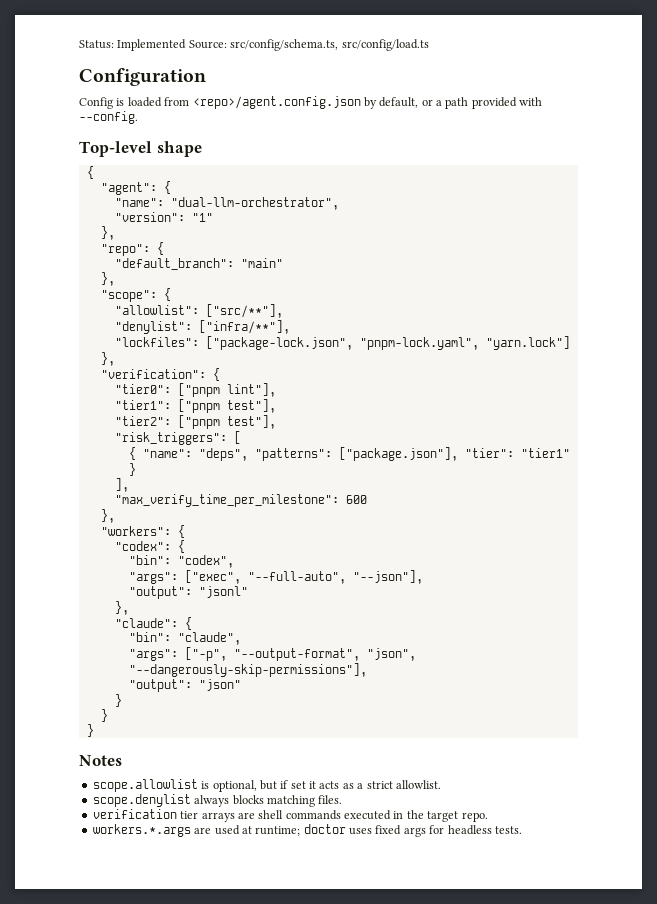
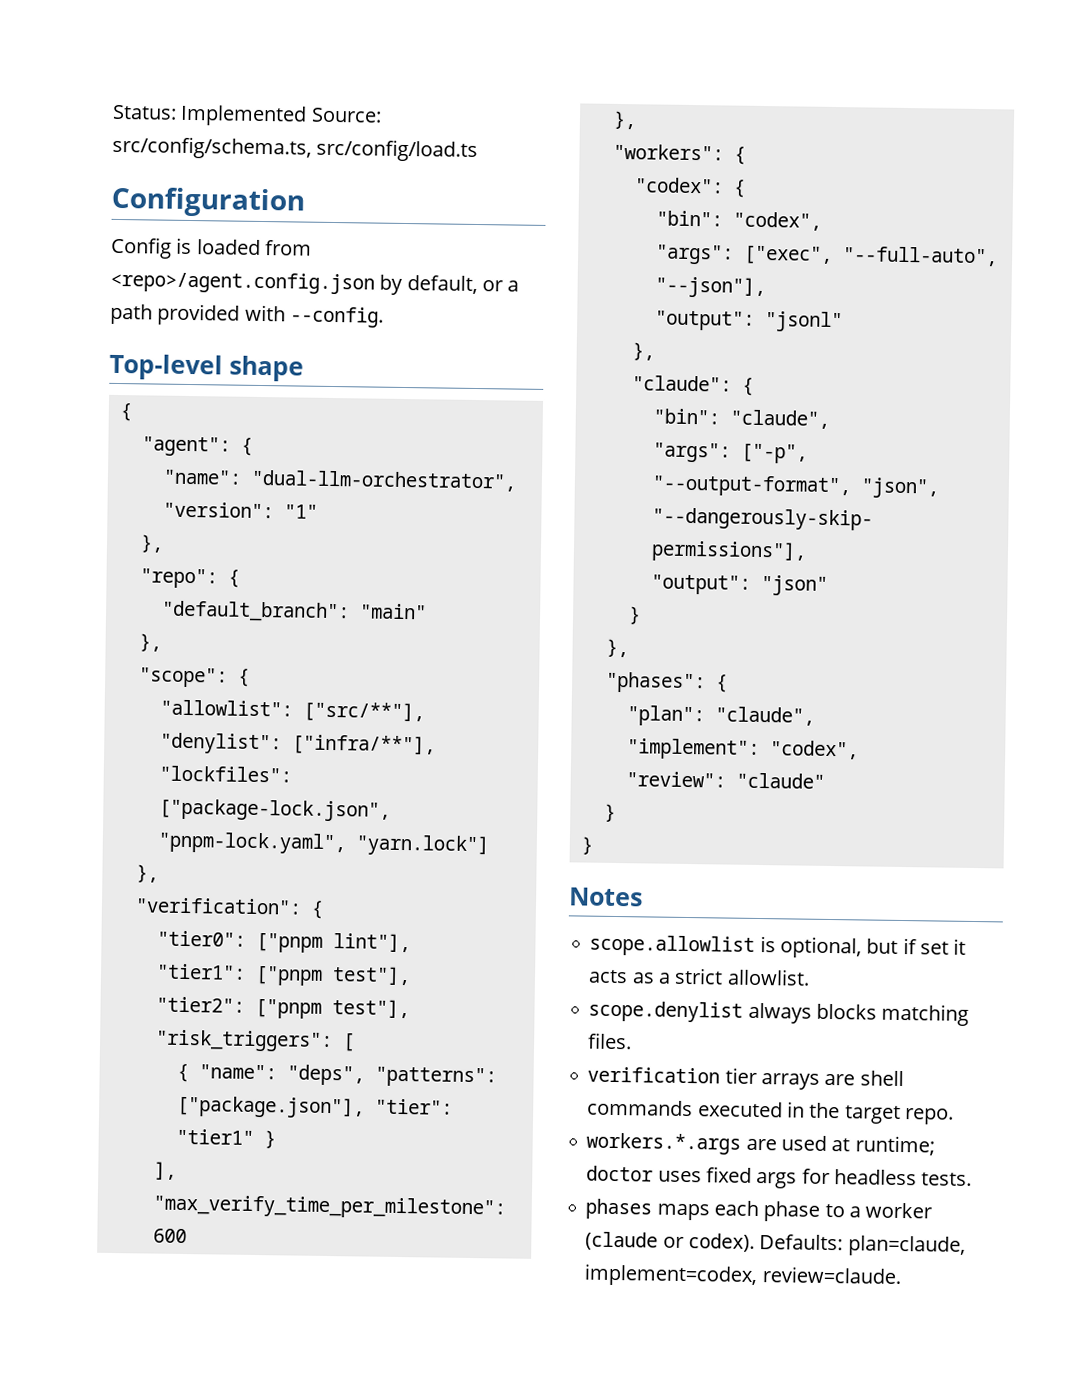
(122, 700) none -> [605,638,629,658] [604,671,728,694] [626,705,815,727] [626,738,859,760] [625,771,825,789] // }, // "phases": { // "plan": "claude", // "implement": "codex", // "review": "claude"
(522, 830) none -> [585,1198,933,1222] [585,1231,966,1257] [584,1263,901,1288] // phases maps each phase to a worker (claude or codex). Defaults: plan=claude, implement=codex, review=claude.

